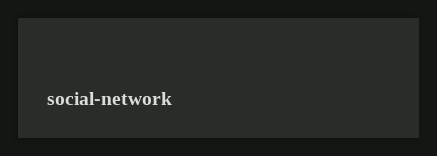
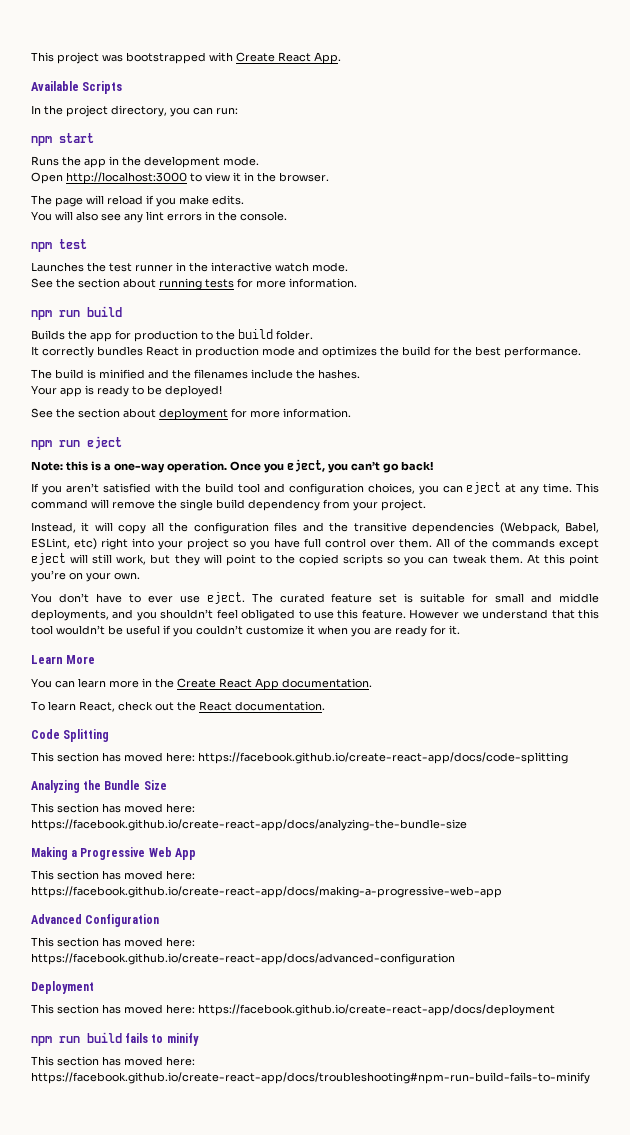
[47,92,172,105] social-network -> [31,52,341,64] [31,81,123,94] [31,105,238,117] [31,133,94,146] [31,156,259,168] [31,172,329,184] [31,195,244,207] [31,211,287,223] [31,239,87,252] [31,262,348,272] [31,278,357,290] [31,306,122,320] [31,329,313,342] [31,346,581,358] [31,369,360,379] [31,385,222,397] [31,408,351,420] [31,436,122,450] [31,459,433,473] [31,482,599,495] [31,499,426,511] [31,522,599,534] [31,538,599,550] [31,553,599,566] [31,570,140,582] [31,592,599,604] [31,609,600,621] [31,625,460,637] [31,655,96,664] [31,678,372,690] [31,701,325,712] [31,729,110,742] [31,752,568,764] [31,780,167,793] [31,803,195,813] [31,819,467,831] [31,847,196,860] [31,870,195,880] [31,886,502,898] [31,914,160,927] [31,937,195,947] [31,953,455,965] [31,981,94,994] [31,1004,555,1016] [31,1032,199,1046] [31,1056,195,1066] [31,1072,590,1084] This project was bootstrapped with Create React App. // Available Scripts // In the project directory, you can run: // npm start // Runs the app in the development mode. // Open http://localhost:3000 to view it in the browser. // The page will reload if you make edits. // You will also see any lint errors in the console. // npm test // Launches the test runner in the interactive watch mode. // See the section about running tests for more information. // npm run build // Builds the app for production to the build folder. // It correctly bundles React in production mode and optimizes the build for the best performance. // The build is minified and the filenames include the hashes. // Your app is ready to be deployed! // See the section about deployment for more information. // npm run eject // Note: this is a one-way operation. Once you eject, you can’t go back! // If you aren’t satisfied with the build tool and configuration choices, you can eject at any time. This command will remove the single build dependency from your project. // Instead, it will copy all the configuration files and the transitive dependencies (Webpack, Babel, ESLint, etc) right into your project so you have full control over them. All of the commands except eject will still work, but they will point to the copied scripts so you can tweak them. At this point you’re on your own. // You don’t have to ever use eject. The curated feature set is suitable for small and middle deployments, and you shouldn’t feel obligated to use this feature. However we understand that this tool wouldn’t be useful if you couldn’t customize it when you are ready for it. // Learn More // You can learn more in the Create React App documentation. // To learn React, check out the React documentation. // Code Splitting // This section has moved here: https://facebook.github.io/create-react-app/docs/code-splitting // Analyzing the Bundle Size // This section has moved here: https://facebook.github.io/create-react-app/docs/analyzing-the-bundle-size // Making a Progressive Web App // This section has moved here: https://facebook.github.io/create-react-app/docs/making-a-progressive-web-app // Advanced Configuration // This section has moved here: https://facebook.github.io/create-react-app/docs/advanced-configuration // Deployment // This section has moved here: https://facebook.github.io/create-react-app/docs/deployment // npm run build fails to minify // This section has moved here: https://facebook.github.io/create-react-app/docs/troubleshooting#npm-run-build-fails-to-minify

